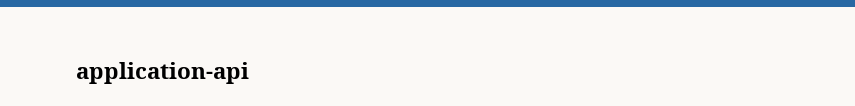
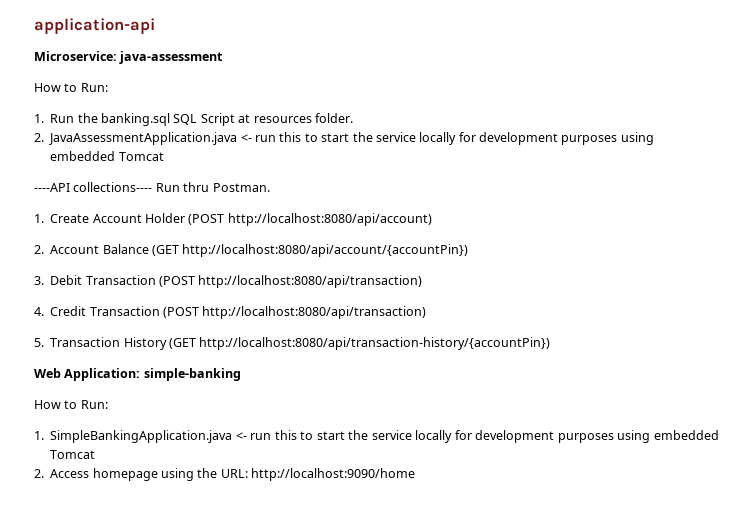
(249, 73) none -> [34,51,224,64] [34,83,108,92] [34,113,353,126] [34,132,654,145] [50,151,164,161] [34,182,270,192] [34,213,432,226] [34,244,469,257] [34,275,423,288] [34,306,427,319] [34,337,551,350] [34,368,241,381] [34,400,108,409] [34,430,719,443] [50,450,96,459] [34,468,416,481] // Microservice: java-assessment // How to Run: // 1. Run the banking.sql SQL Script at resources folder. // 2. JavaAssessmentApplication.java <- run this to start the service locally for development purposes using embedded Tomcat // ----API collections---- Run thru Postman. // 1. Create Account Holder (POST http://localhost:8080/api/account) // 2. Account Balance (GET http://localhost:8080/api/account/{accountPin}) // 3. Debit Transaction (POST http://localhost:8080/api/transaction) // 4. Credit Transaction (POST http://localhost:8080/api/transaction) // 5. Transaction History (GET http://localhost:8080/api/transaction-history/{accountPin}) // Web Application: simple-banking // How to Run: // 1. SimpleBankingApplication.java <- run this to start the service locally for development purposes using embedded Tomcat // 2. Access homepage using the URL: http://localhost:9090/home

